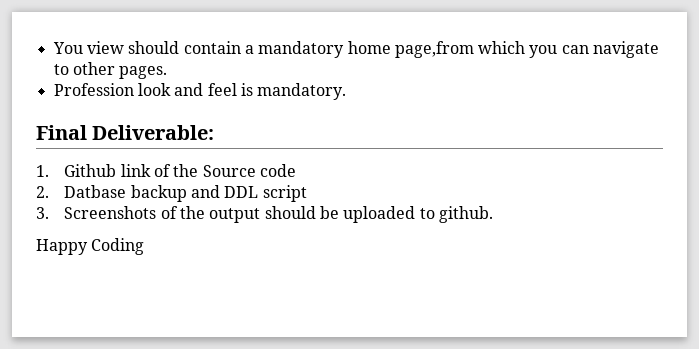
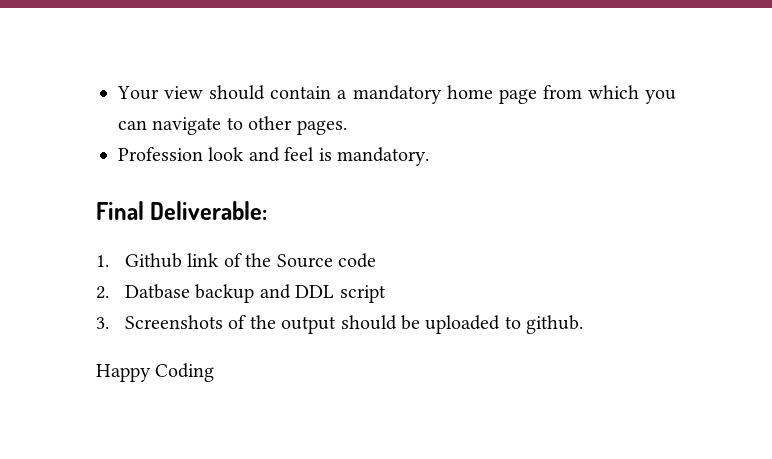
[52,42,83,54] You -> [117,86,159,100] Your
[394,41,474,58] page,from -> [498,85,582,104] page from

